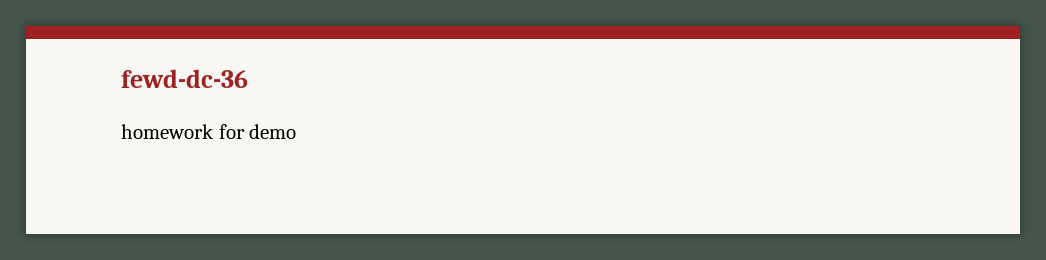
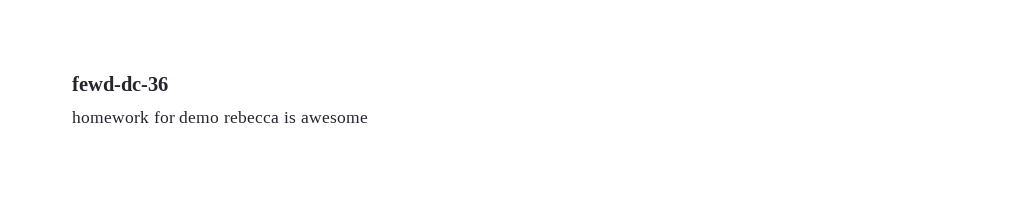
(297, 131) none -> [224,111,368,123] rebecca is awesome

